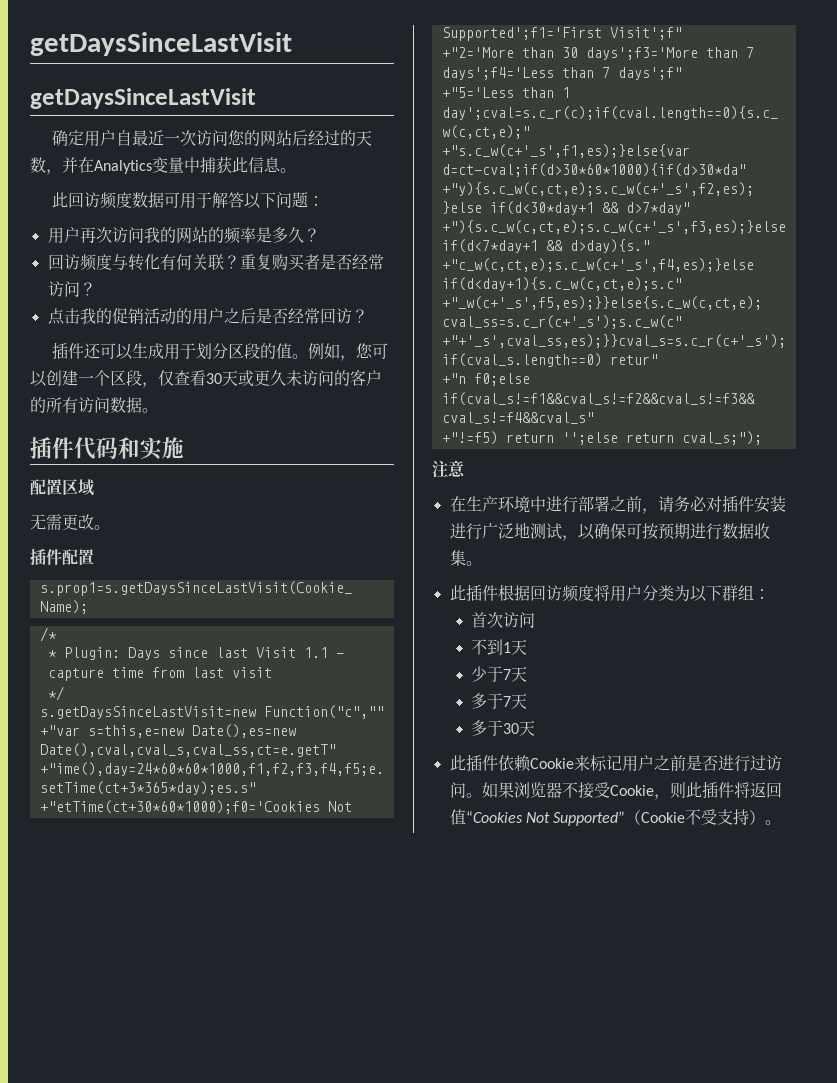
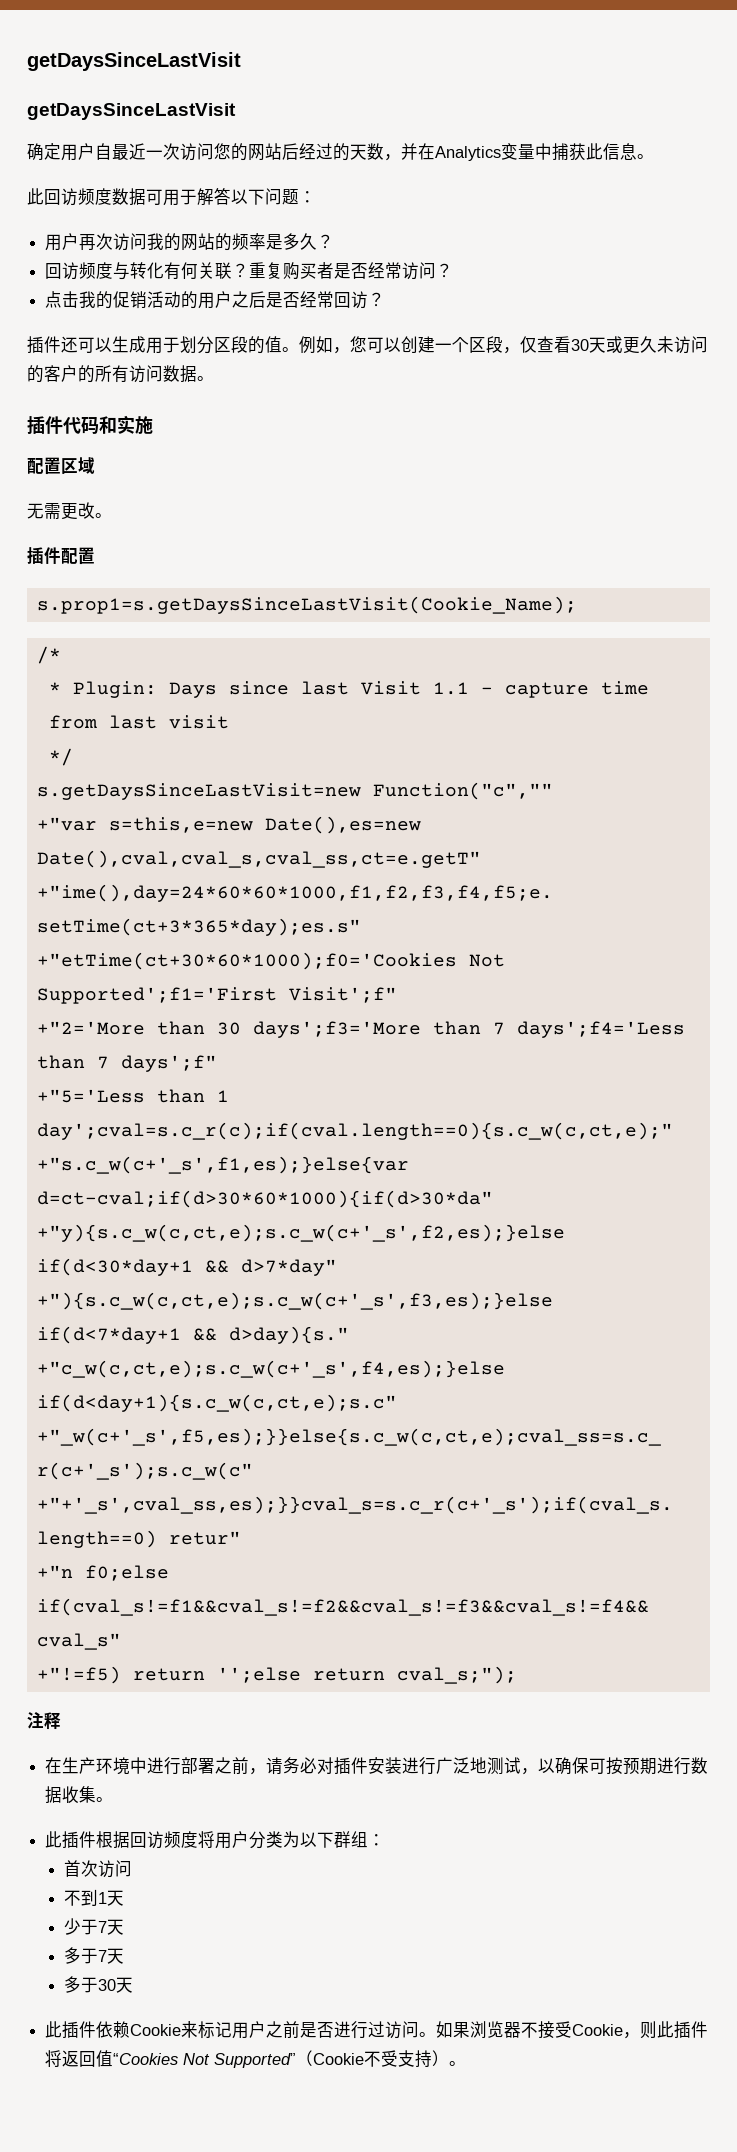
[448,460,465,478] 意 -> [44,1712,61,1730] 释

